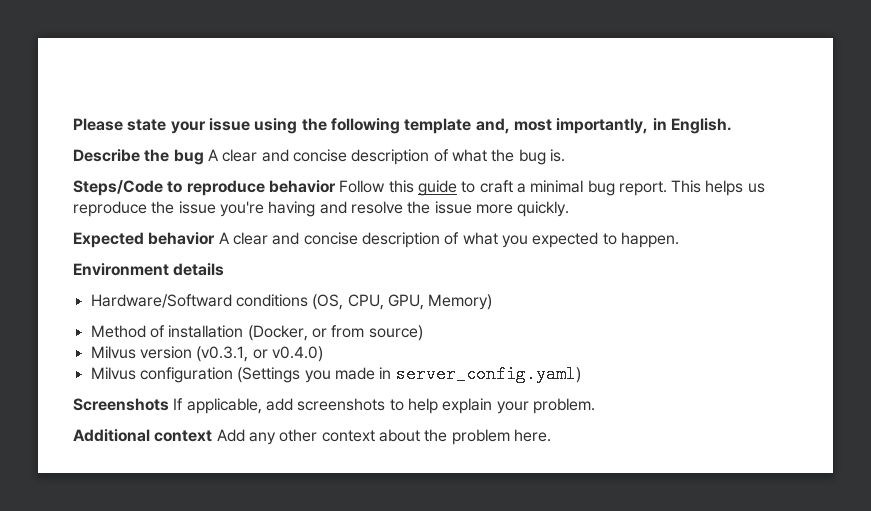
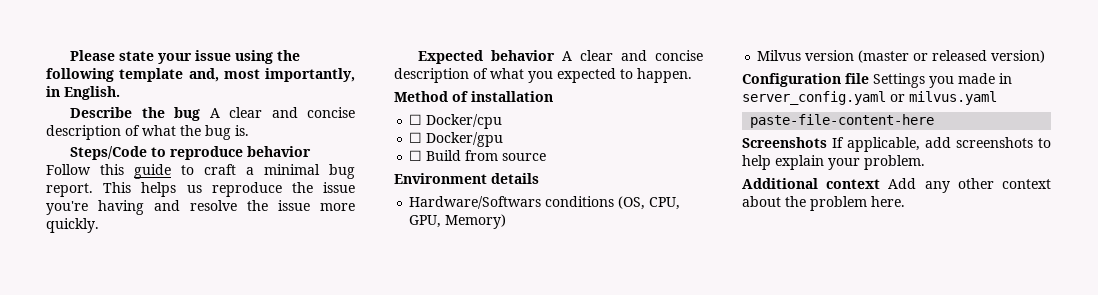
(679, 240) none -> [394,91,553,102] [409,114,503,129] [409,132,504,147] [409,150,547,161] // Method of installation // ☐ Docker/cpu // ☐ Docker/gpu // ☐ Build from source
[90,294,232,308] Hardware/Softward -> [409,196,542,209] Hardware/Softwars
[90,325,423,341] [90,346,323,362] [90,365,581,383] Method of installation (Docker, or from source) // Milvus version (v0.3.1, or v0.4.0) // Milvus configuration (Settings you made in server_config.yaml) -> [757,50,1046,63] [742,73,1012,88] [742,91,997,105] [750,114,935,128] Milvus version (master or released version) // Configuration file Settings you made in server_config.yaml or milvus.yaml // paste-file-content-here

